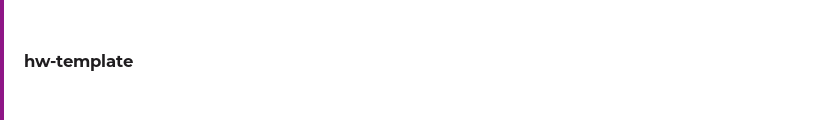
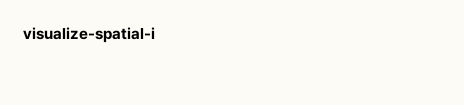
[24,54,133,71] hw-template -> [23,27,155,43] visualize-spatial-i

